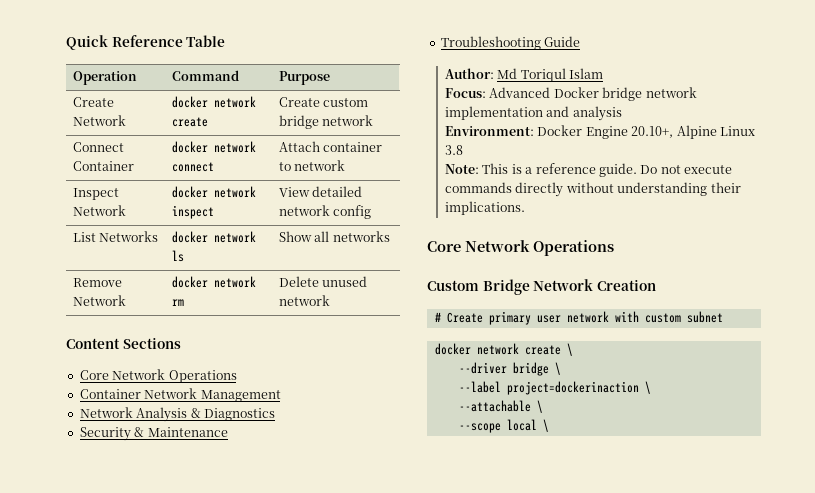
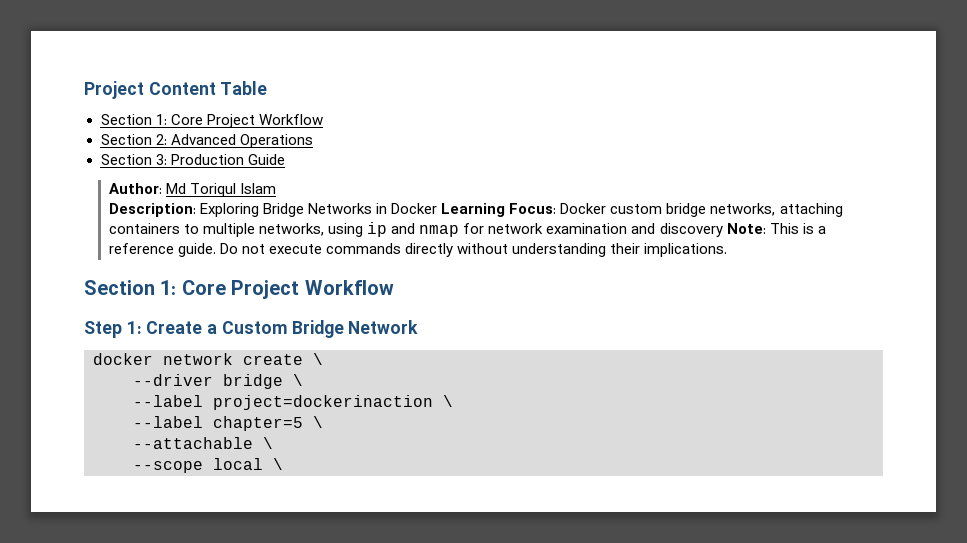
[66,35,183,50] Quick Reference -> [84,81,216,99] Project Content
[72,71,137,85] [171,70,239,81] [278,71,330,85] [72,97,114,107] [72,115,126,126] [171,96,256,108] [171,117,208,127] [278,97,369,107] [278,115,374,129] [72,142,124,152] [72,161,134,171] [171,141,256,153] [171,162,214,172] [278,141,383,152] [278,160,346,171] [72,188,119,200] [72,205,126,216] [171,186,256,198] [171,205,214,219] [278,186,363,197] [278,205,372,219] [72,231,159,242] [171,231,256,243] [171,250,184,262] [278,231,390,242] [72,278,122,287] [72,295,126,306] [171,276,256,288] [171,299,184,306] [278,276,368,287] [278,295,330,306] [66,338,181,349] [79,369,237,383] [79,388,281,402] [79,407,275,422] [79,427,228,441] [440,36,541,50] // Operation | Command | Purpose // Create Network | docker network create | Create custom bridge network // Connect Container | docker network connect | Attach container to network // Inspect Network | docker network inspect | View detailed network config // List Networks | docker network ls | Show all networks // Remove Network | docker network rm | Delete unused network // Content Sections // Core Network Operations // Container Network Management // Network Analysis & Diagnostics // Security & Maintenance // Troubleshooting -> [100,114,323,128] [100,134,313,148] [100,154,244,165] // Section 1: Core Project Workflow // Section 2: Advanced Operations // Section 3: Production
[445,87,697,101] [445,106,622,121] [445,125,755,139] [445,145,464,155] Focus: Advanced Docker bridge network implementation and analysis // Environment: Docker Engine 20.10+, Alpine Linux 3.8 // -> [108,203,843,217] [108,222,723,237] Description: Exploring Bridge Networks in Docker Learning Focus: Docker custom bridge networks, attaching containers to multiple networks, using ip and nmap for network examination and discovery
[427,240,614,256] [427,279,656,295] [434,311,723,325] Core Network Operations // Custom Bridge Network Creation // # Create primary user network with custom subnet -> [84,280,394,299] [84,320,419,338] Section 1: Core Project Workflow // Step 1: Create a Custom Bridge Network
(651, 387) none -> [133,416,323,431] // --label chapter=5 \

